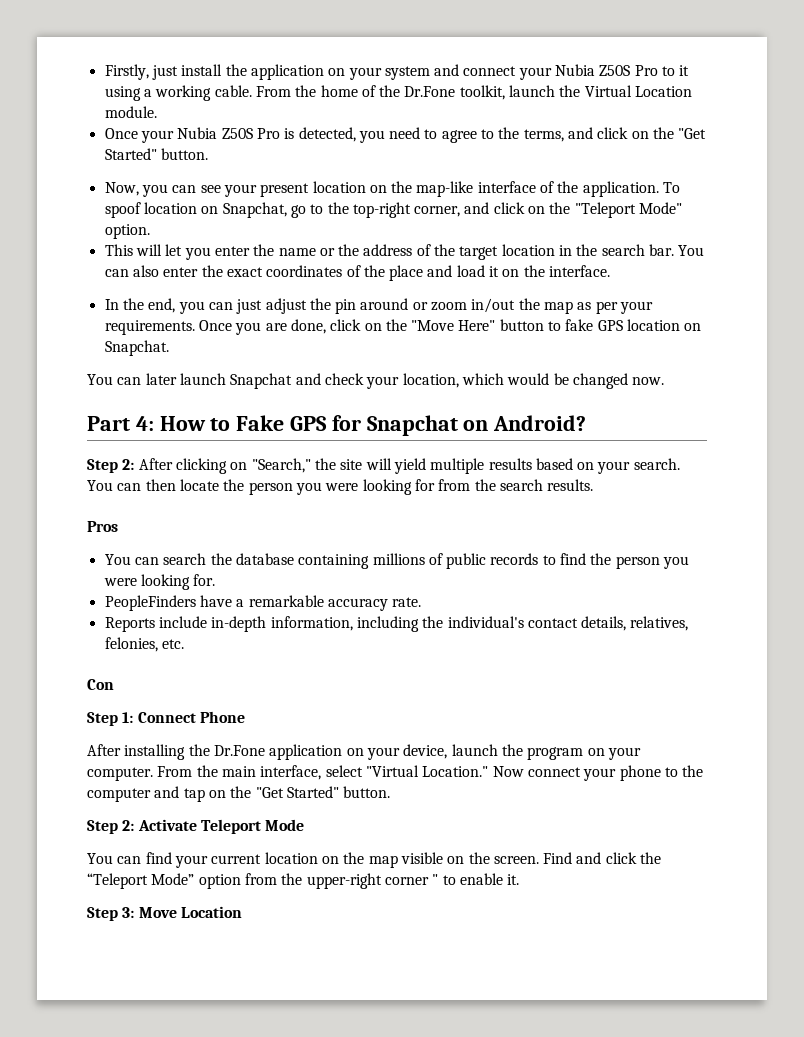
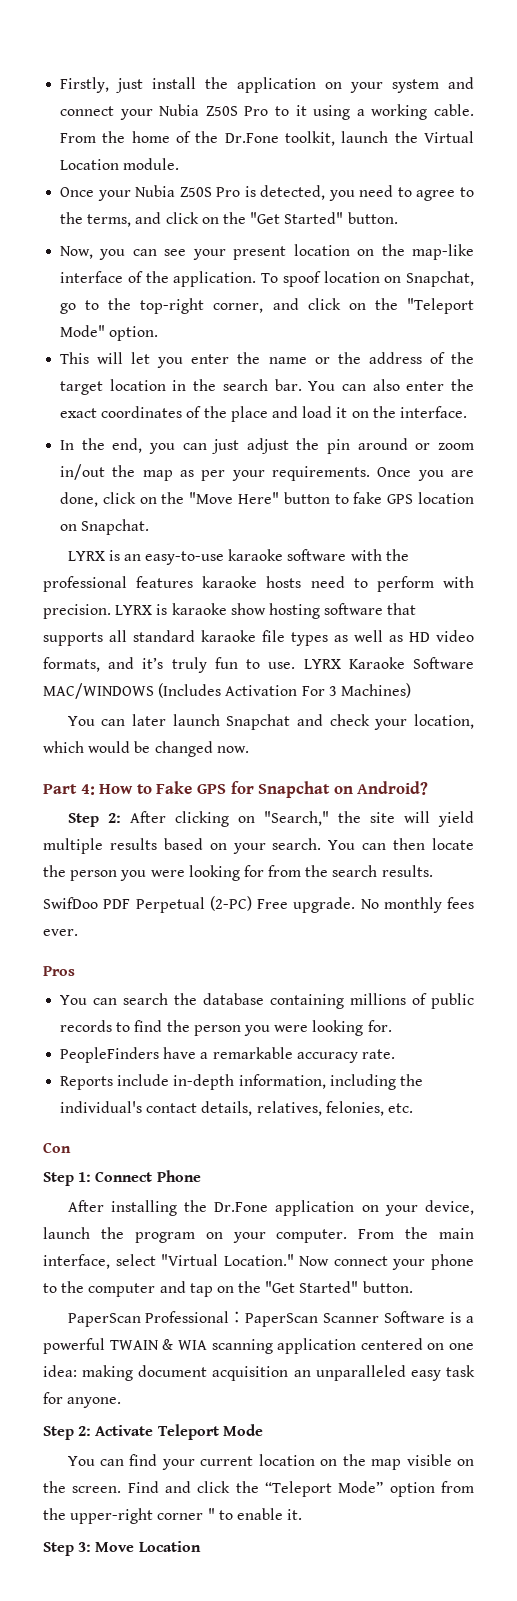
(169, 348) none -> [67,549,409,565] [43,576,475,592] [43,603,417,619] [43,630,474,646] [43,657,475,673] [43,683,411,699] // LYRX is an easy-to-use karaoke software with the professional features karaoke hosts need to perform with precision. LYRX is karaoke show hosting software that supports all standard karaoke file types as well as HD video formats, and it’s truly fun to use. LYRX Karaoke Software MAC/WINDOWS (Includes Activation For 3 Machines)
(594, 485) none -> [43,896,474,913] [43,929,78,936] // SwifDoo PDF Perpetual (2-PC) Free upgrade. No monthly fees ever.
(391, 792) none -> [67,1311,475,1327] [43,1338,474,1354] [43,1365,476,1381] [43,1392,122,1408] // PaperScan Professional：PaperScan Scanner Software is a powerful TWAIN & WIA scanning application centered on one idea: making document acquisition an unparalleled easy task for anyone.

